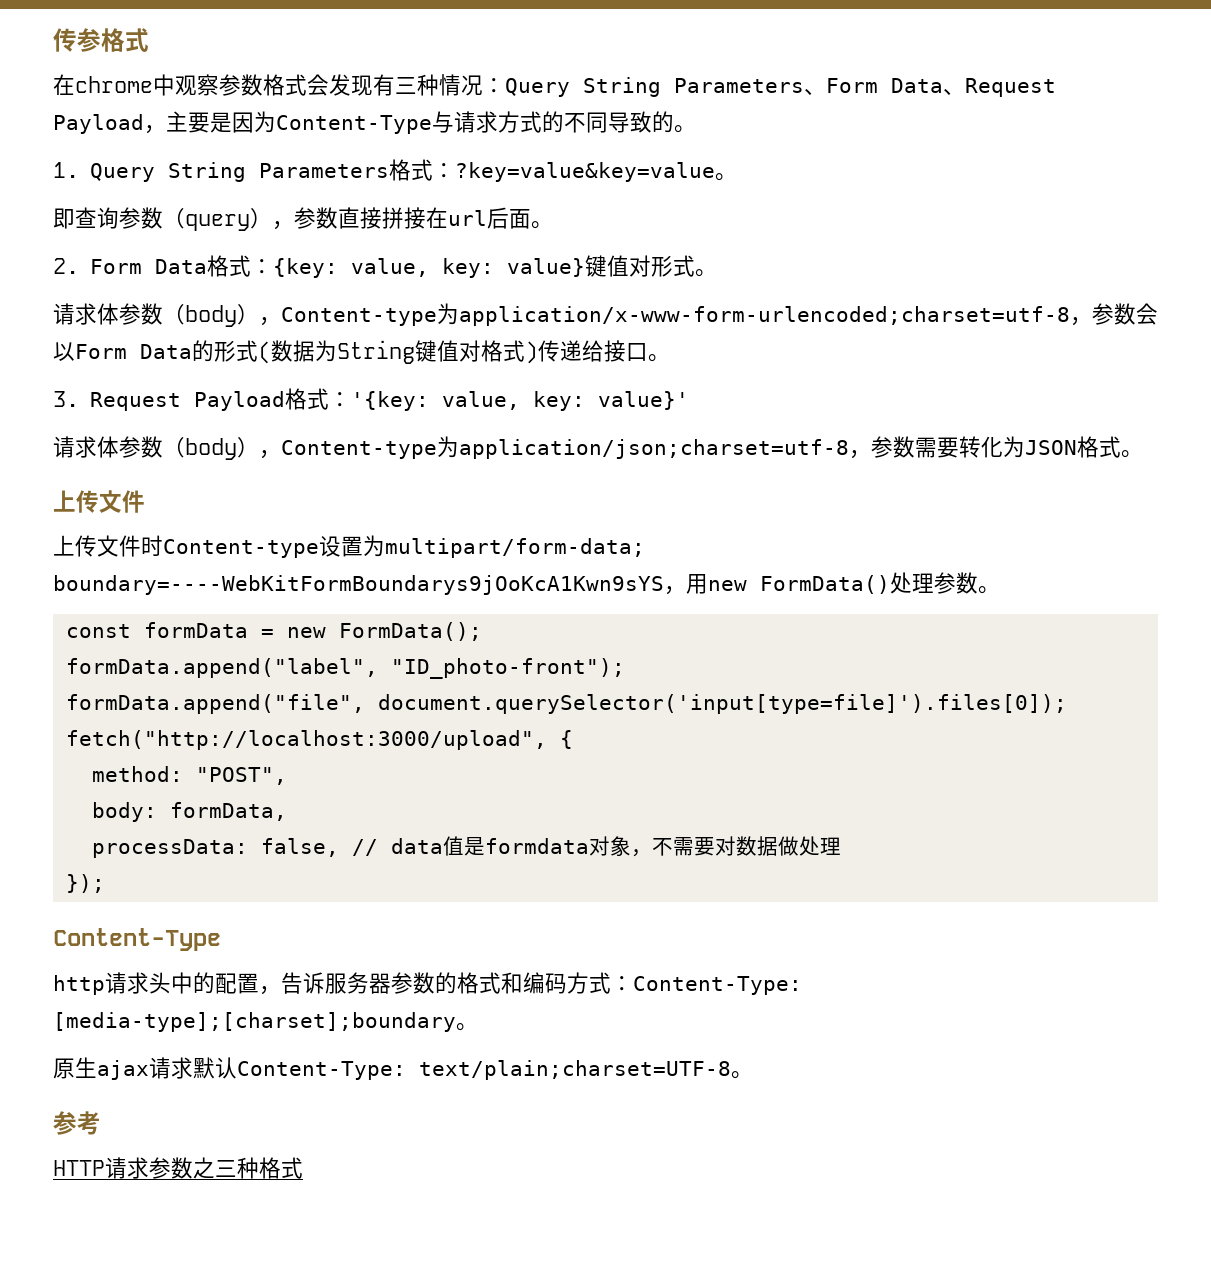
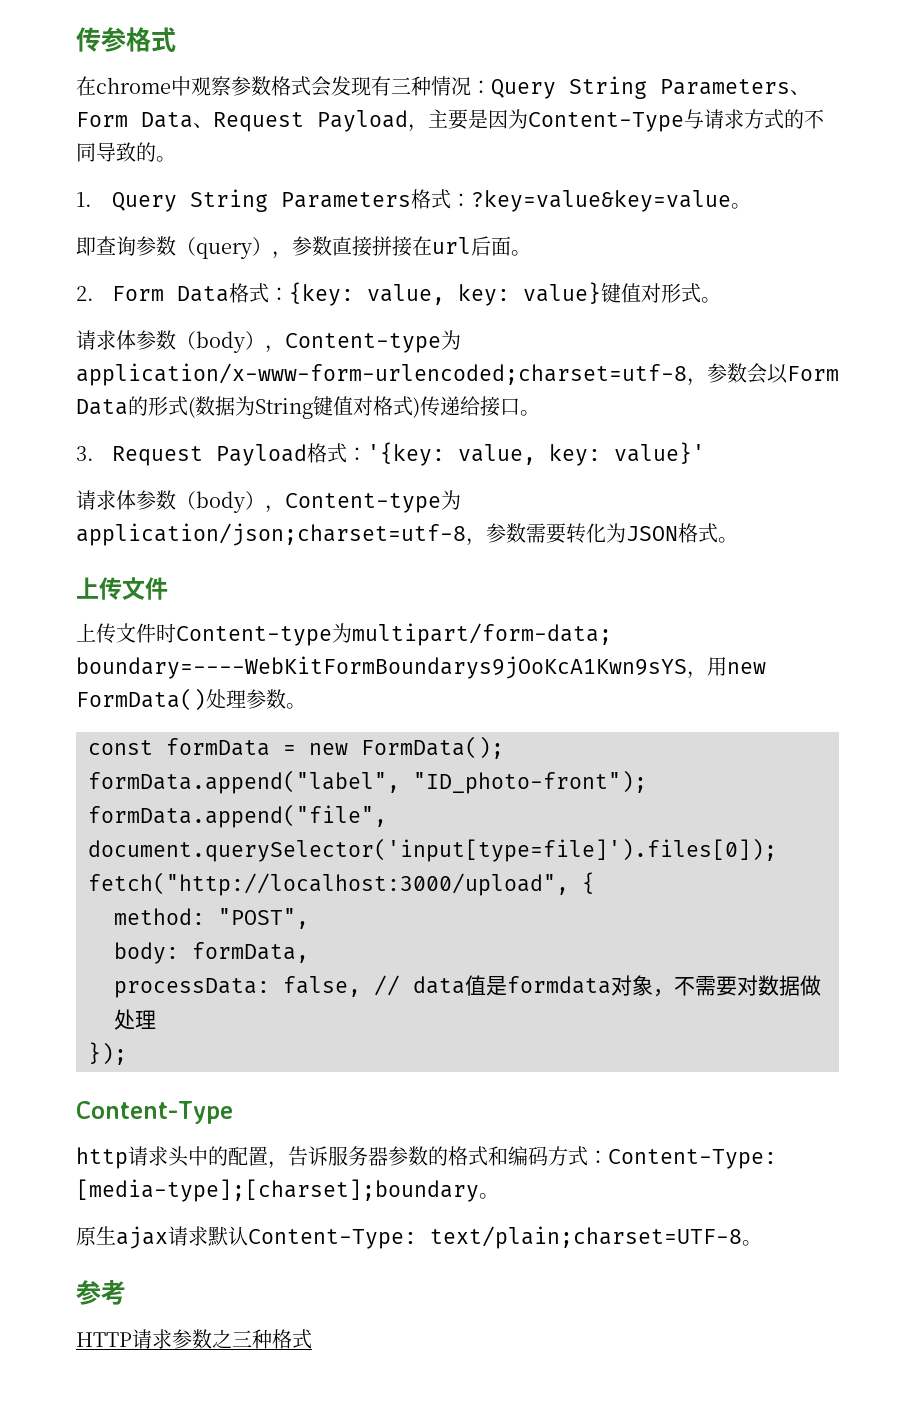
[319,536,363,557] 设置 -> (332, 636) none

